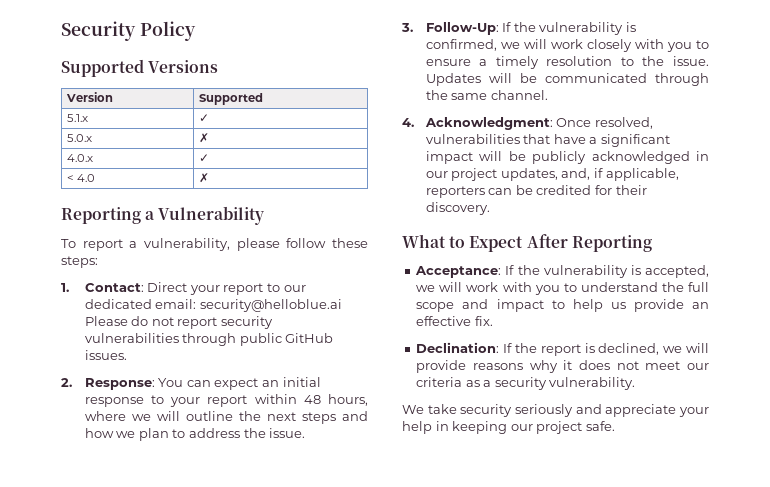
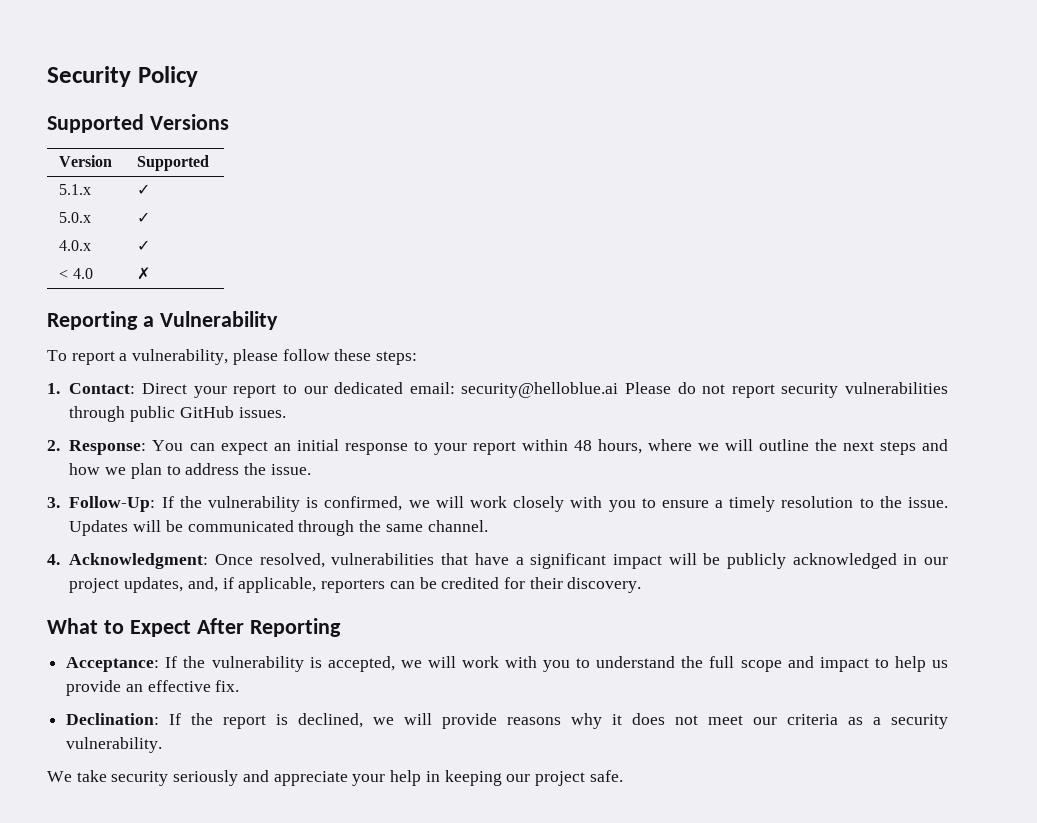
[199,133,210,143] ✗ -> [137,212,151,223] ✓

